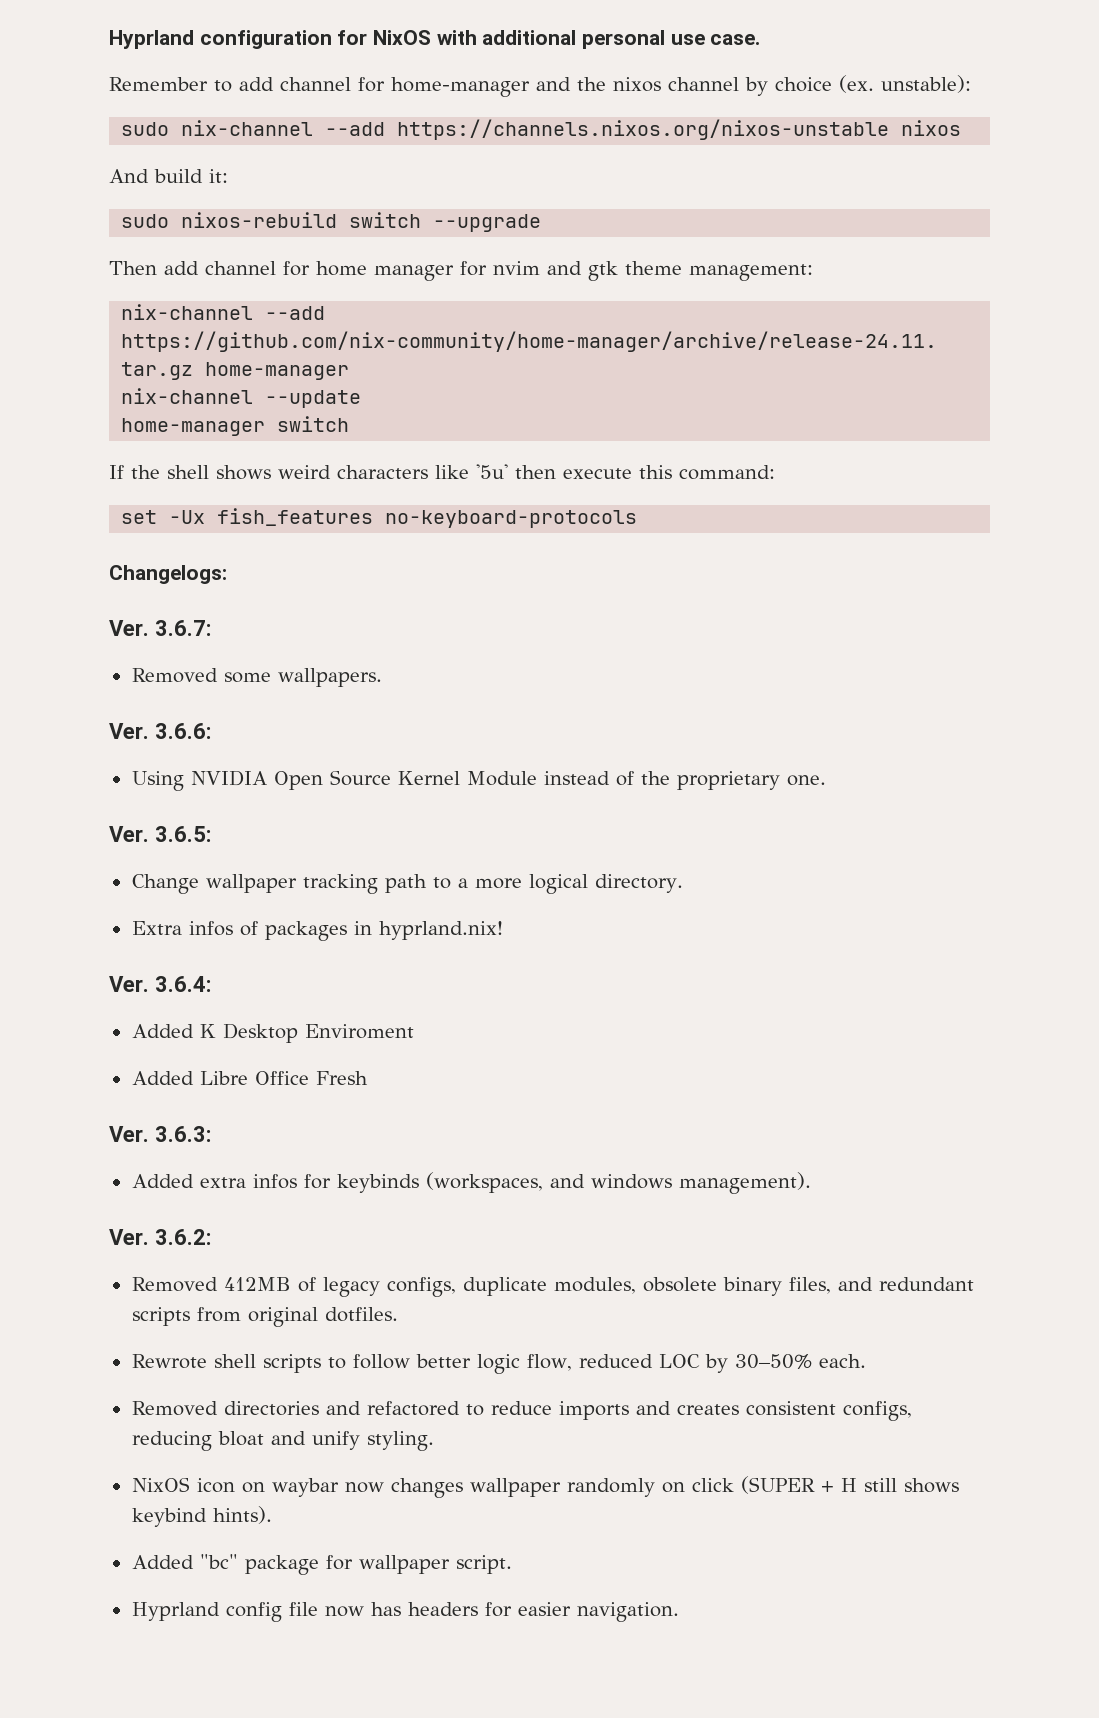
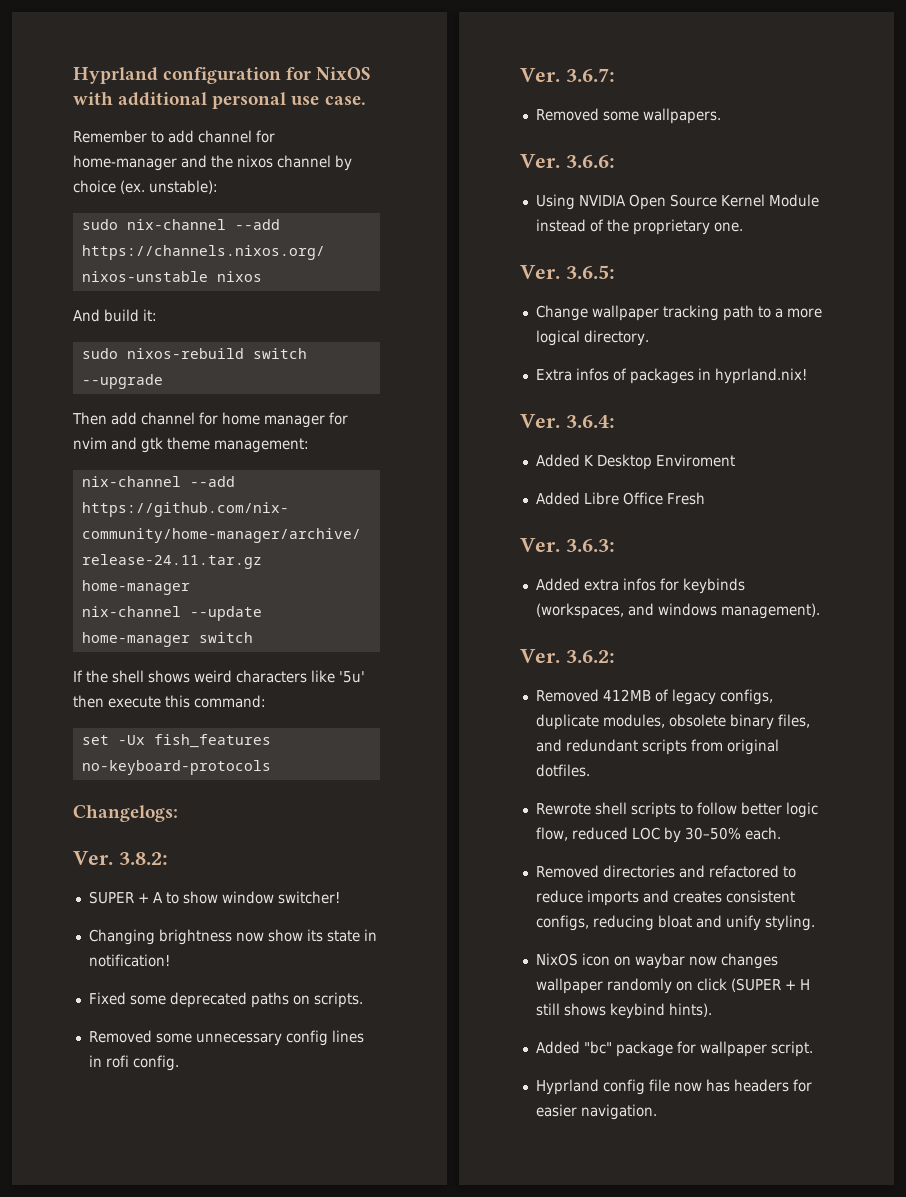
(227, 574) none -> [73,851,168,865] [88,891,340,904] [88,929,377,945] [88,954,170,967] [88,992,363,1008] [88,1030,364,1046] [88,1055,179,1071] // Ver. 3.8.2: // SUPER + A to show window switcher! // Changing brightness now show its state in notification! // Fixed some deprecated paths on scripts. // Removed some unnecessary config lines in rofi config.

